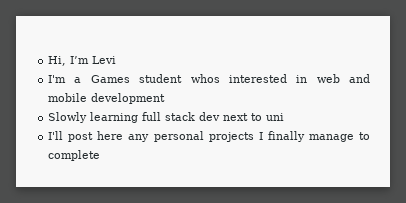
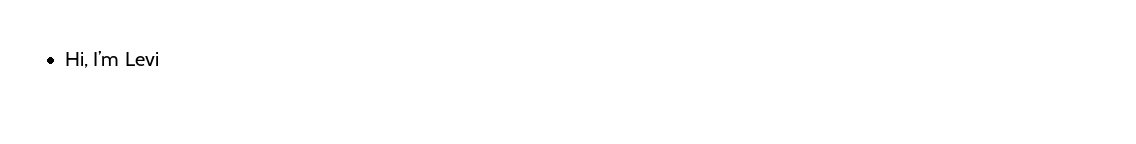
[48,74,371,83] [48,93,166,104] [48,112,285,123] [48,131,370,142] [48,150,101,161] // I'm a Games student whos interested in web and mobile development // Slowly learning full stack dev next to uni // I'll post here any personal projects I finally manage to complete -> (159, 59) none

